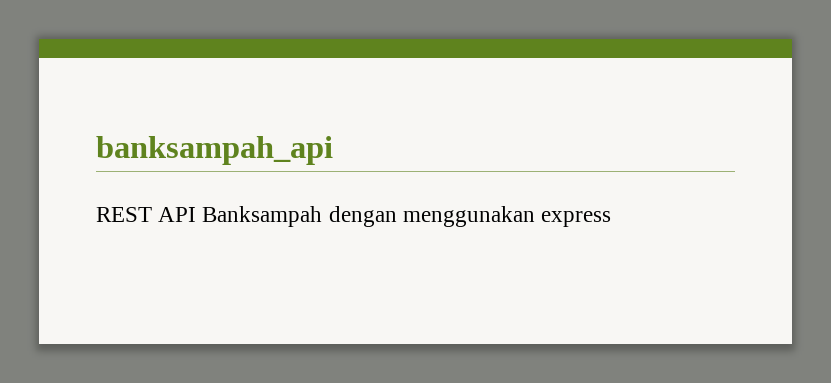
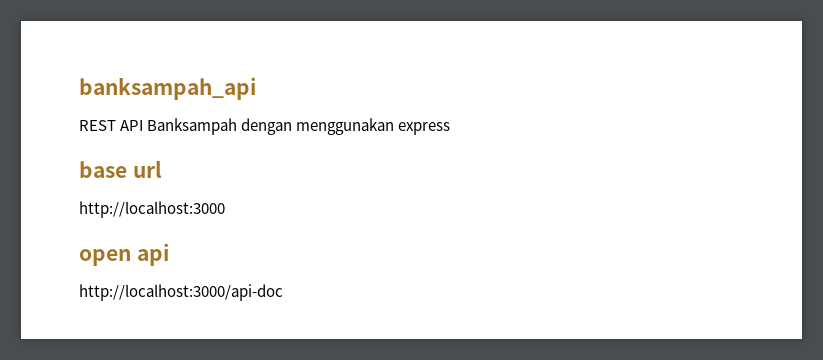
(612, 219) none -> [79,160,162,178] [79,201,225,218] [79,243,169,266] [79,284,283,301] // base url // http://localhost:3000 // open api // http://localhost:3000/api-doc

